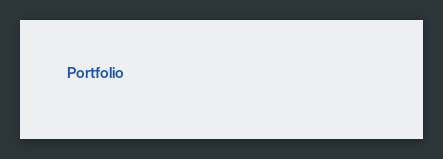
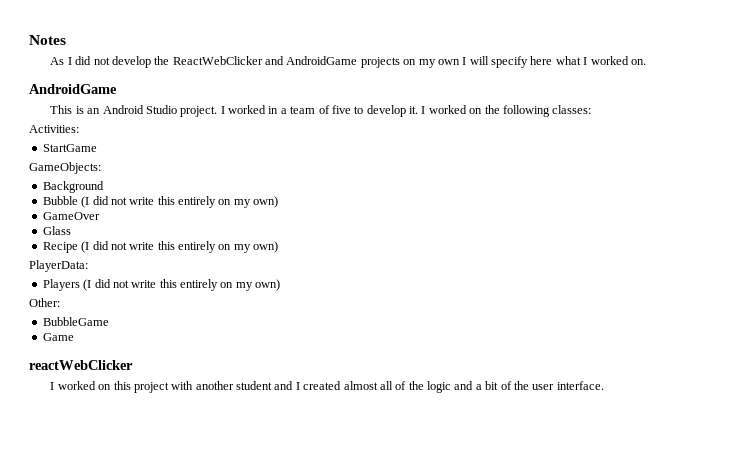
[67,67,124,78] Portfolio -> [29,35,66,45] [50,56,646,68] [29,84,117,94] [50,105,592,117] [29,125,79,133] [42,144,97,152] [29,162,101,174] [42,181,104,193] [42,196,279,208] [42,212,100,220] [42,226,71,235] [42,241,279,253] [29,260,88,272] [42,279,281,291] [29,298,60,307] [42,317,109,326] [42,333,74,341] [29,360,133,370] [50,381,604,393] Notes // As I did not develop the ReactWebClicker and AndroidGame projects on my own I will specify here what I worked on. // AndroidGame // This is an Android Studio project. I worked in a team of five to develop it. I worked on the following classes: // Activities: // StartGame // GameObjects: // Background // Bubble (I did not write this entirely on my own) // GameOver // Glass // Recipe (I did not write this entirely on my own) // PlayerData: // Players (I did not write this entirely on my own) // Other: // BubbleGame // Game // reactWebClicker // I worked on this project with another student and I created almost all of the logic and a bit of the user interface.

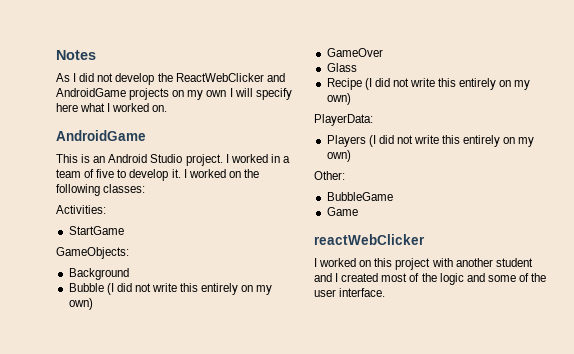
[343,381,393,390] almost all -> [381,273,408,282] most
[475,381,499,390] a bit -> [487,275,516,282] some

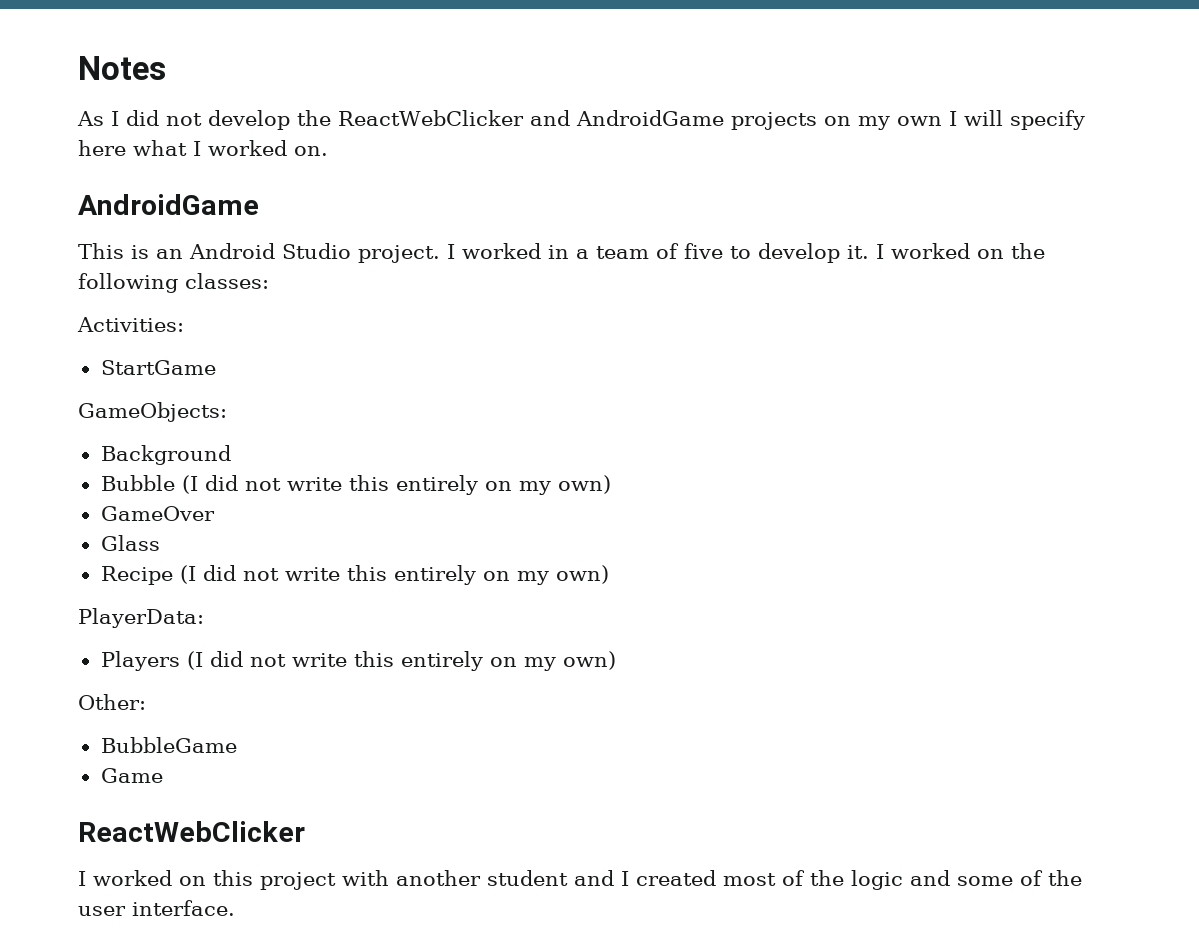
[314,234,425,245] reactWebClicker -> [78,821,305,842] ReactWebClicker

